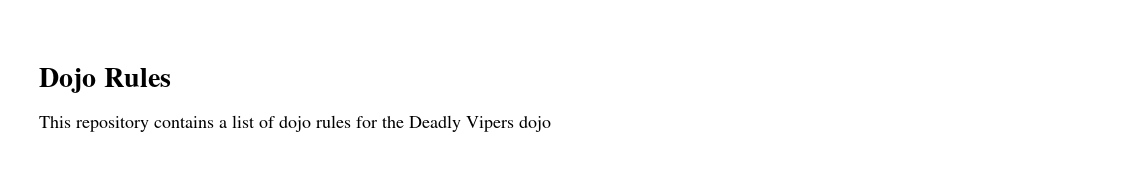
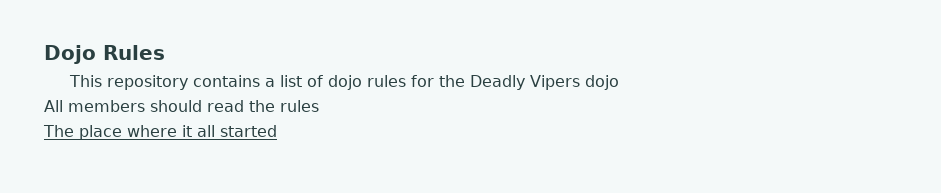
(551, 124) none -> [44,100,319,112] [43,125,277,140] // All members should read the rules // The place where it all started

